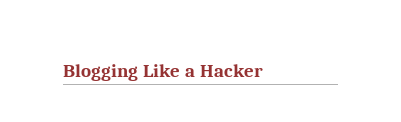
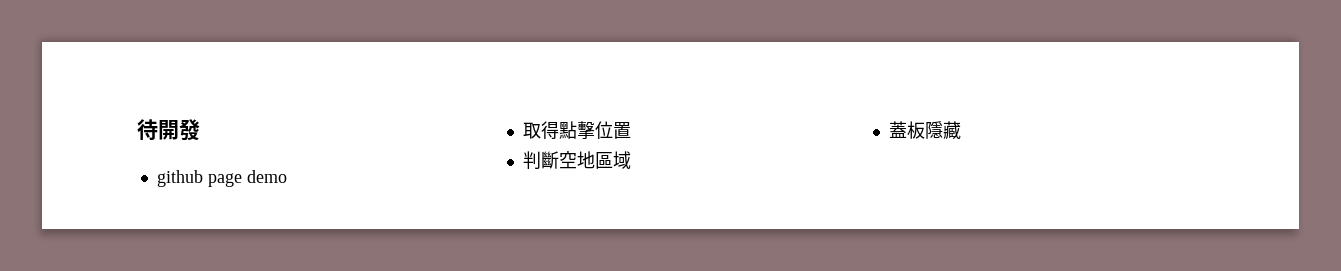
[63,64,264,81] Blogging Like a Hacker -> [137,119,200,141] [156,170,287,187] [522,121,631,140] [522,151,631,169] [888,121,961,140] 待開發 // github page demo // 取得點擊位置 // 判斷空地區域 // 蓋板隱藏

